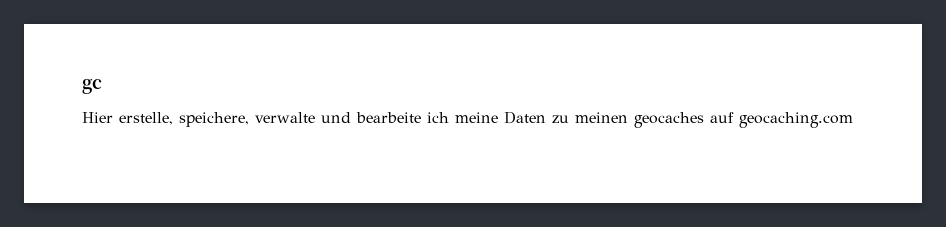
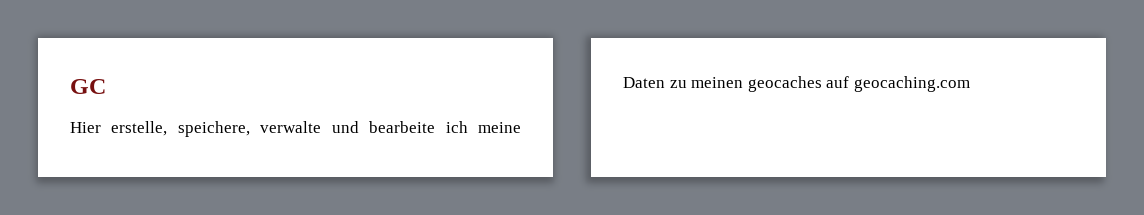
[82,79,102,94] gc -> [70,79,106,94] GC

